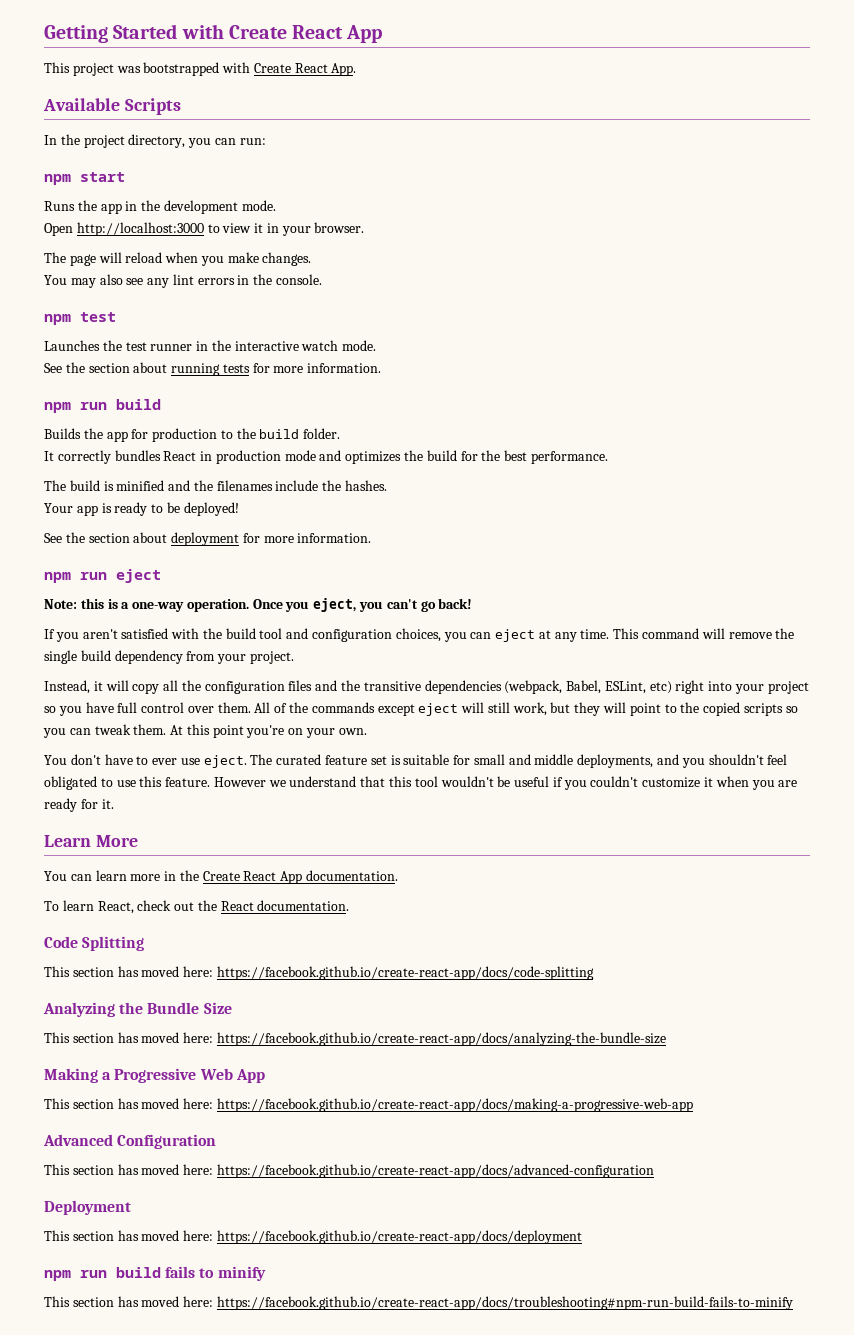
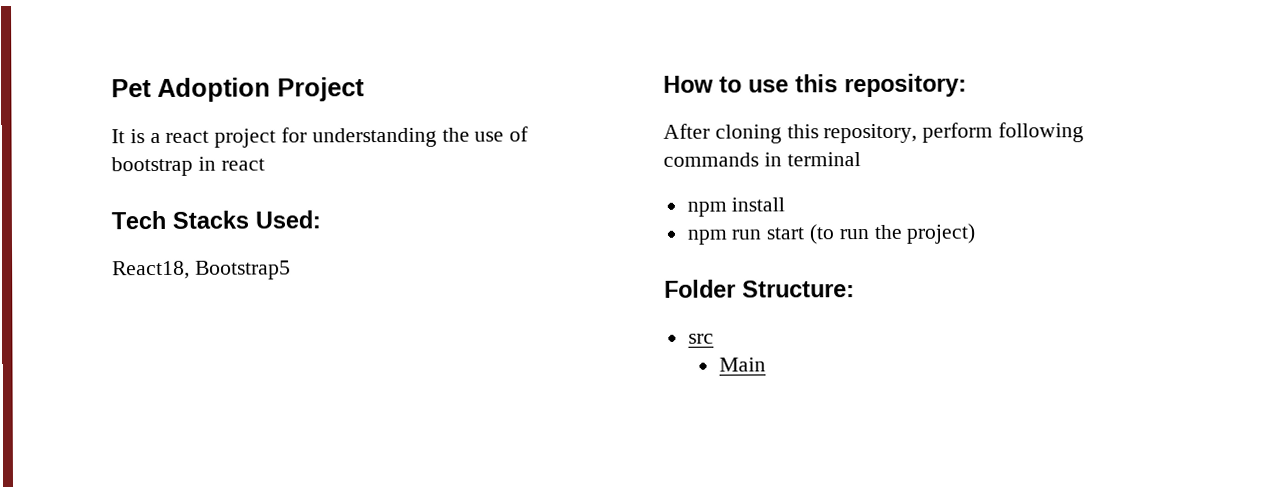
[44,24,383,43] [44,62,357,76] [43,98,181,115] [44,134,266,148] [44,172,125,185] [44,200,276,214] [44,222,365,236] [44,252,312,266] [44,274,323,288] [44,312,116,325] [44,340,377,351] [44,362,382,376] [44,399,161,413] [44,428,341,442] [44,450,608,464] [44,480,388,491] [44,502,239,516] [44,532,372,546] [44,569,161,583] [44,598,473,612] [44,628,795,642] [44,650,294,664] [44,680,809,694] [44,702,798,716] [43,724,367,738] [44,754,788,768] [44,776,798,790] [44,798,114,812] [44,835,138,847] [44,870,399,884] [44,900,350,914] [44,936,145,951] [44,966,594,980] [43,1002,232,1017] [44,1032,666,1046] [44,1068,265,1083] [44,1098,693,1112] [43,1134,217,1149] [44,1164,654,1178] [44,1200,131,1215] [44,1230,582,1244] [44,1266,266,1281] [44,1296,793,1310] Getting Started with Create React App // This project was bootstrapped with Create React App. // Available Scripts // In the project directory, you can run: // npm start // Runs the app in the development mode. // Open http://localhost:3000 to view it in your browser. // The page will reload when you make changes. // You may also see any lint errors in the console. // npm test // Launches the test runner in the interactive watch mode. // See the section about running tests for more information. // npm run build // Builds the app for production to the build folder. // It correctly bundles React in production mode and optimizes the build for the best performance. // The build is minified and the filenames include the hashes. // Your app is ready to be deployed! // See the section about deployment for more information. // npm run eject // Note: this is a one-way operation. Once you eject, you can't go back! // If you aren't satisfied with the build tool and configuration choices, you can eject at any time. This command will remove the single build dependency from your project. // Instead, it will copy all the configuration files and the transitive dependencies (webpack, Babel, ESLint, etc) right into your project so you have full control over them. All of the commands except eject will still work, but they will point to the copied scripts so you can tweak them. At this point you're on your own. // You don't have to ever use eject. The curated feature set is suitable for small and middle deployments, and you shouldn't feel obligated to use this feature. However we understand that this tool wouldn't be useful if you couldn't customize it when you are ready for it. // Learn More // You can learn more in the Create React App documentation. // To learn React, check out the React documentation. // Code Splitting // This section has moved here: https://facebook.github.io/create-react-app/docs/code-splitting // Analyzing the Bundle Size // This section has moved here: https://facebook.github.io/create-react-app/docs/analyzing-the-bundle-size // Making a Progressive Web App // This section has moved here: https://facebook.github.io/create-react-app/docs/making-a-progressive-web-app // Advanced Configuration // This section has moved here: https://facebook.github.io/create-react-app/docs/advanced-configuration // Deployment // This section has moved here: https://facebook.github.io/create-react-app/docs/deployment // npm run build fails to minify // This section has moved here: https://facebook.github.io/create-react-app/docs/troubleshooting#npm-run-build-fails-to-minify -> [111,77,365,102] [111,126,530,148] [111,156,265,177] [111,210,321,230] [112,260,291,280] [663,73,967,98] [663,122,1085,144] [663,152,861,167] [686,197,786,217] [686,223,977,245] [664,279,855,298] [687,333,714,344] [718,357,766,372] Pet Adoption Project // It is a react project for understanding the use of bootstrap in react // Tech Stacks Used: // React18, Bootstrap5 // How to use this repository: // After cloning this repository, perform following commands in terminal // npm install // npm run start (to run the project) // Folder Structure: // src // Main

